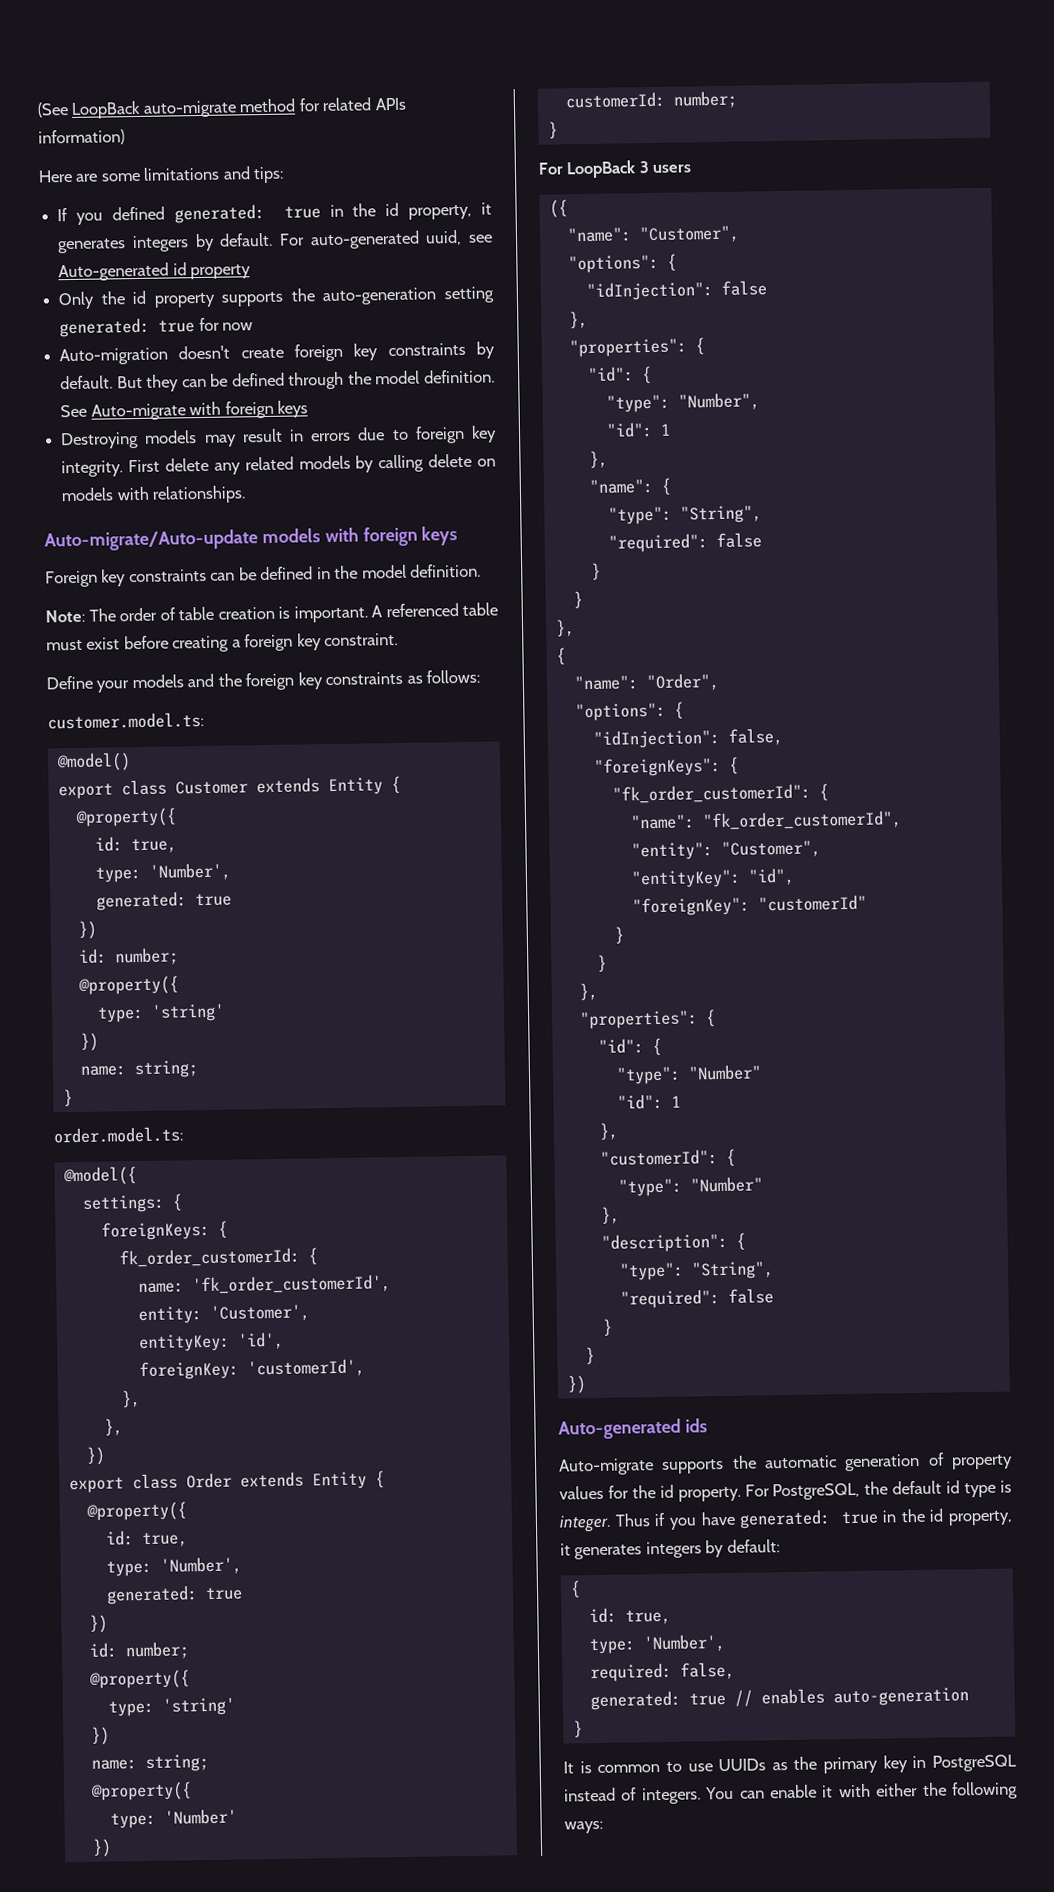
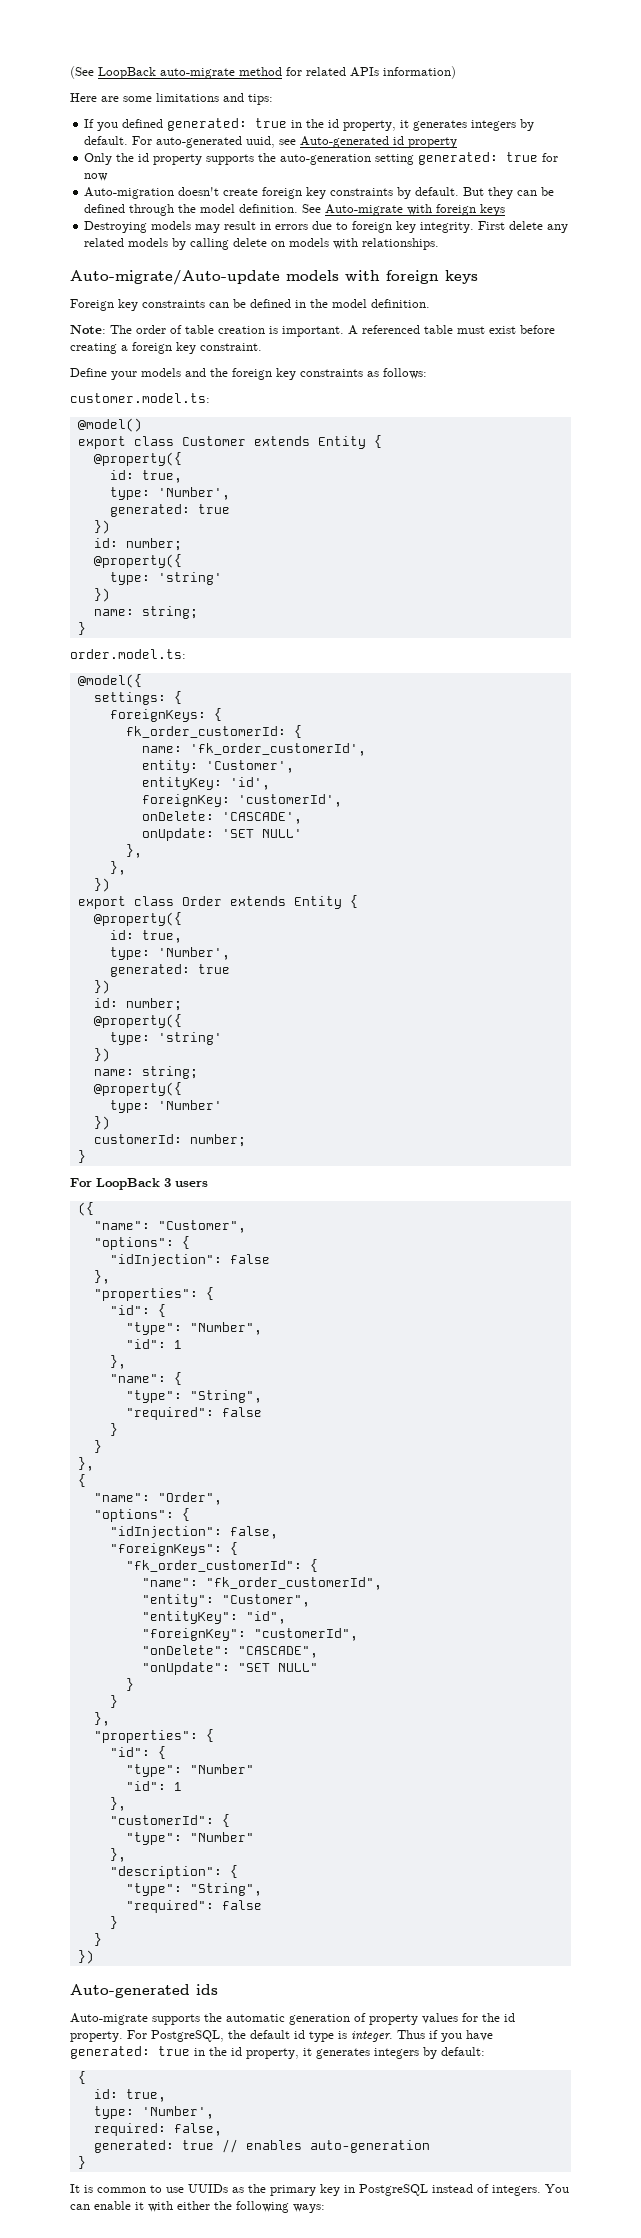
(365, 1368) none -> [141,811,302,824] [141,828,302,841] // onDelete: 'CASCADE', // onUpdate: 'SET NULL'
[757,894,867,912] "customerId" -> [253,1628,358,1641] [141,1645,318,1658] [141,1662,318,1675] "customerId", // "onDelete": "CASCADE", // "onUpdate": "SET NULL"

